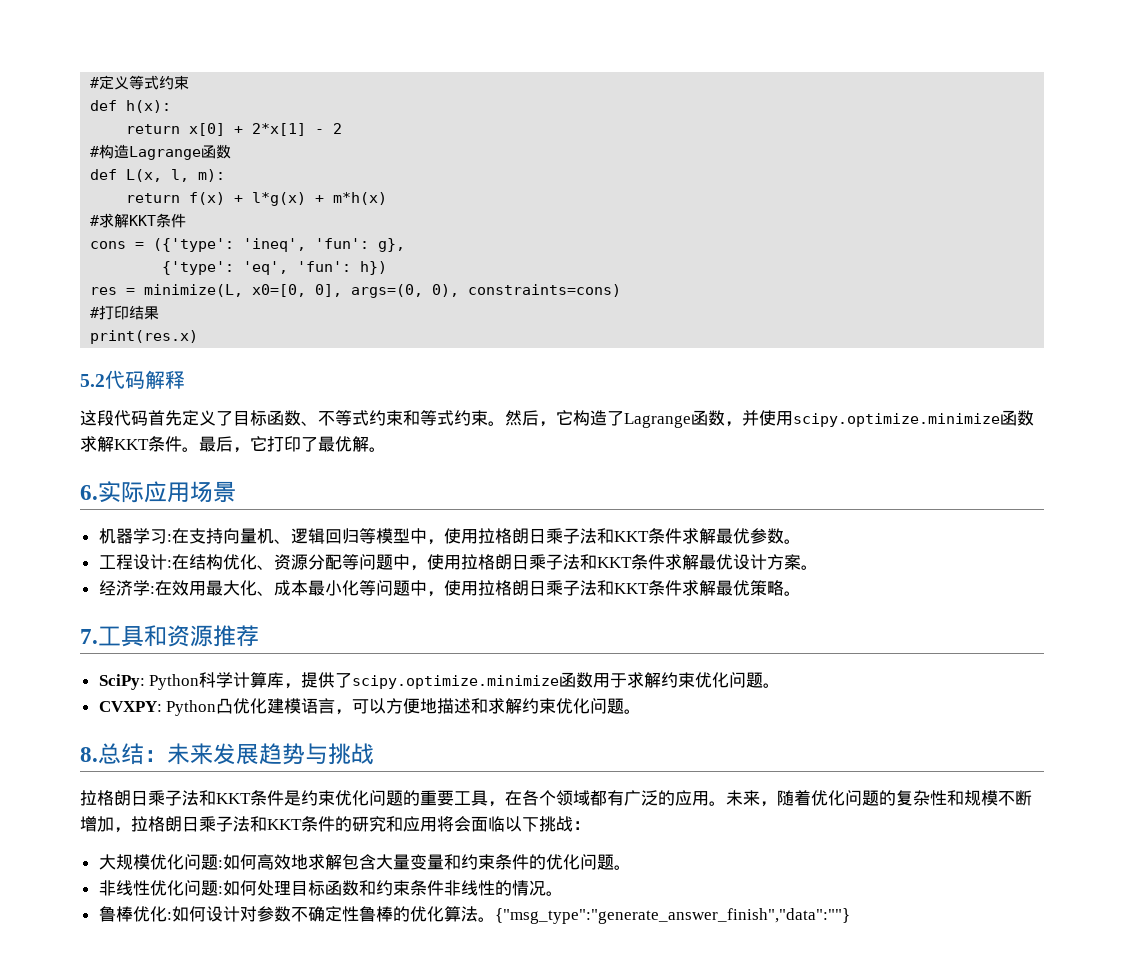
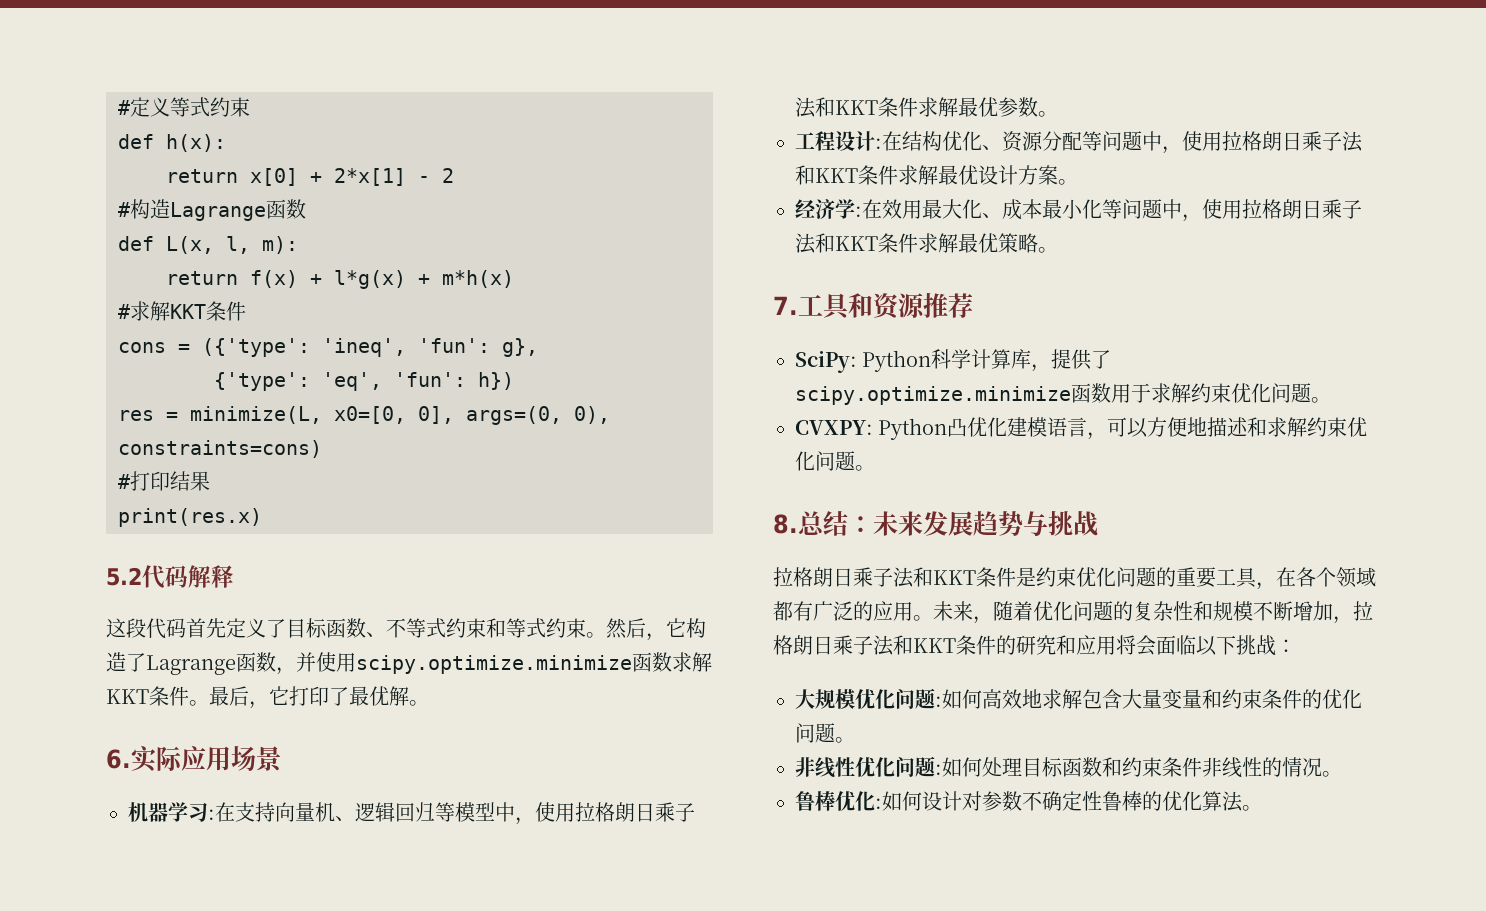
[494,908,850,924] {"msg_type":"generate_answer_finish","data":""} -> (1262, 808) none

